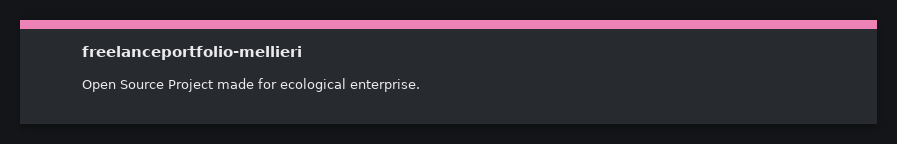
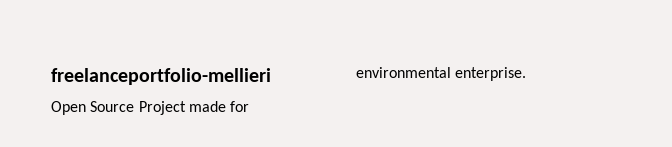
[280,78,346,92] ecological -> [356,67,451,78] environmental

